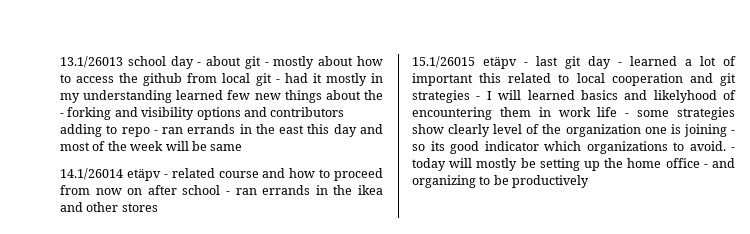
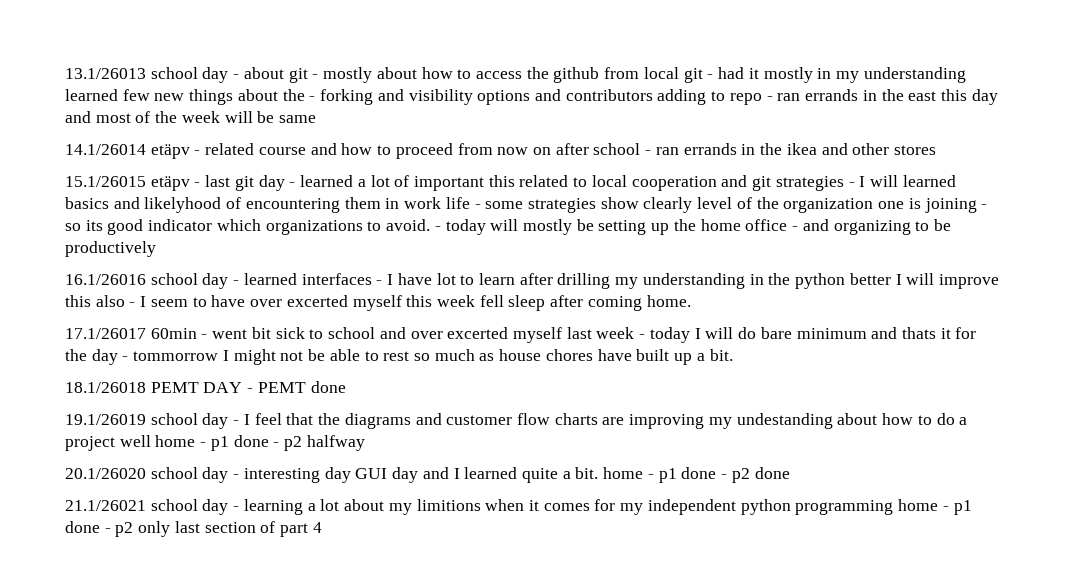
(590, 181) none -> [65,273,999,289] [65,295,691,311] [65,327,977,343] [65,349,733,365] [65,381,346,393] [65,413,968,429] [65,435,365,451] [65,467,790,483] [65,499,972,515] [65,521,322,537] // 16.1/26016 school day - learned interfaces - I have lot to learn after drilling my understanding in the python better I will improve this also - I seem to have over excerted myself this week fell sleep after coming home. // 17.1/26017 60min - went bit sick to school and over excerted myself last week - today I will do bare minimum and thats it for the day - tommorrow I might not be able to rest so much as house chores have built up a bit. // 18.1/26018 PEMT DAY - PEMT done // 19.1/26019 school day - I feel that the diagrams and customer flow charts are improving my undestanding about how to do a project well home - p1 done - p2 halfway // 20.1/26020 school day - interesting day GUI day and I learned quite a bit. home - p1 done - p2 done // 21.1/26021 school day - learning a lot about my limitions when it comes for my independent python programming home - p1 done - p2 only last section of part 4

